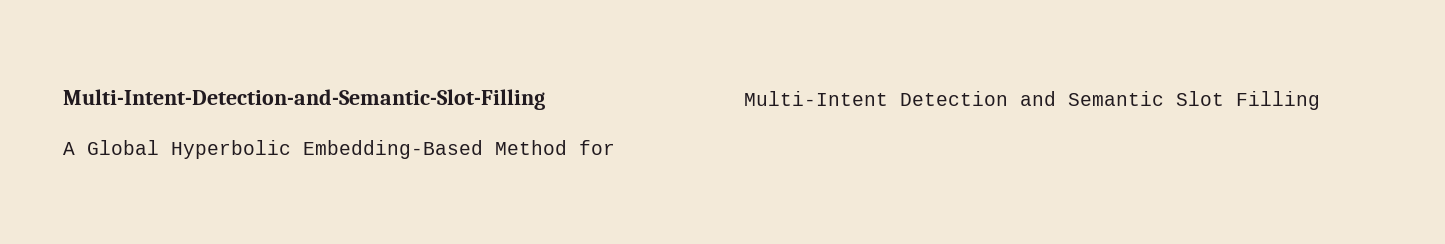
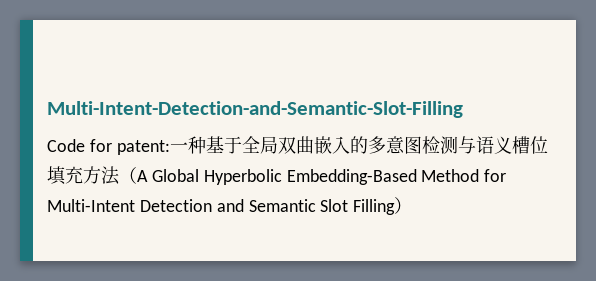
(545, 99) none -> [47,136,548,155] [47,166,137,185] Code for patent:一种基于全局双曲嵌入的多意图检测与语义槽位填充方法（
(1320, 100) none -> [394,197,413,214] ）

